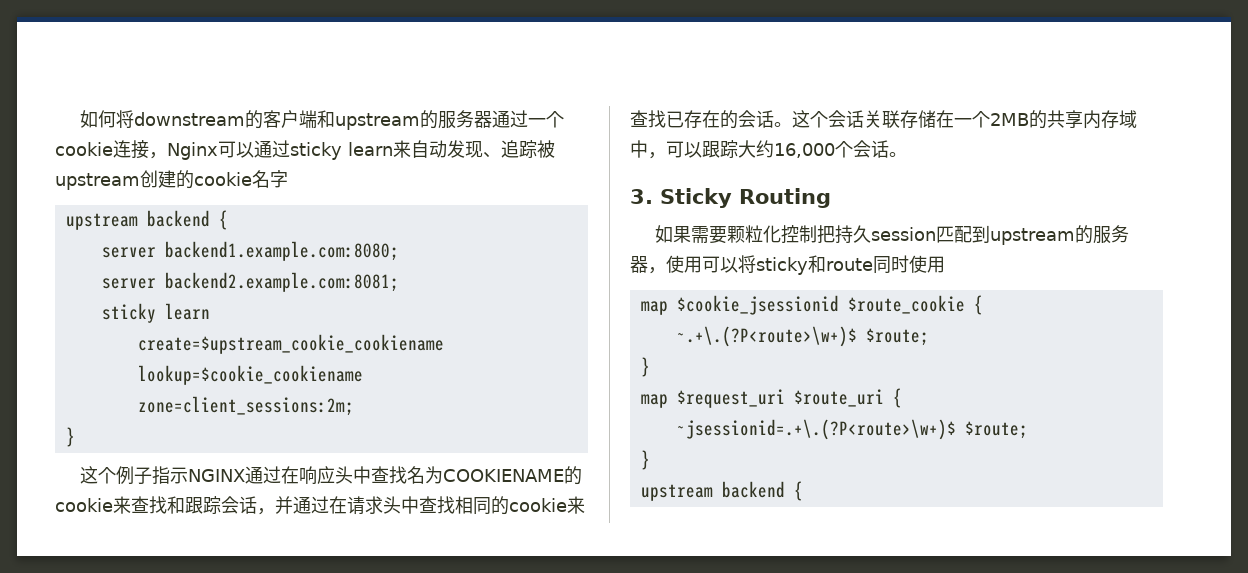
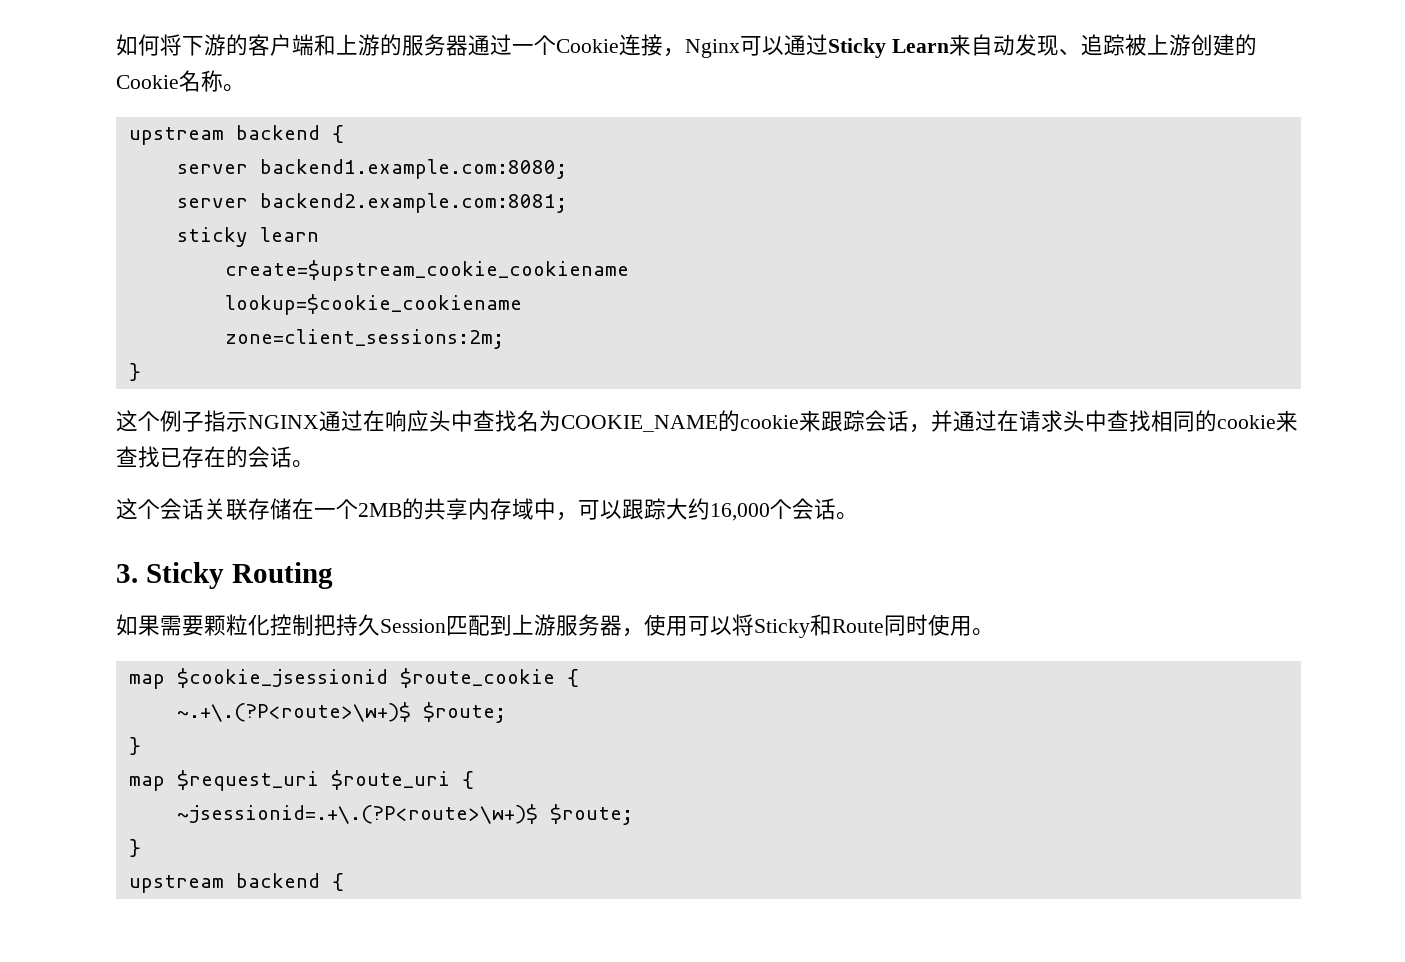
[133,112,245,126] downstream -> [182,34,226,56] 下游
[334,113,420,130] upstream -> [336,34,380,56] 上游
[55,142,113,156] cookie -> [556,39,619,53] Cookie
[290,142,393,160] sticky learn -> [828,38,949,58] Sticky Learn
[55,170,288,190] upstream创建的cookie名字 -> [1146,34,1257,56] [116,70,245,92] 上游创建的Cookie名称。
[442,466,582,485] [55,496,185,514] COOKIENAME的cookie来查找和 -> [561,410,821,432] COOKIE_NAME的cookie来
(792, 124) none -> (314, 464) //
[870,225,1093,245] session匹配到upstream的 -> [380,614,556,636] Session匹配到上游
[756,255,873,275] sticky和route -> [754,614,884,638] Sticky和Route
(945, 264) none -> [972,628,994,636] 。

